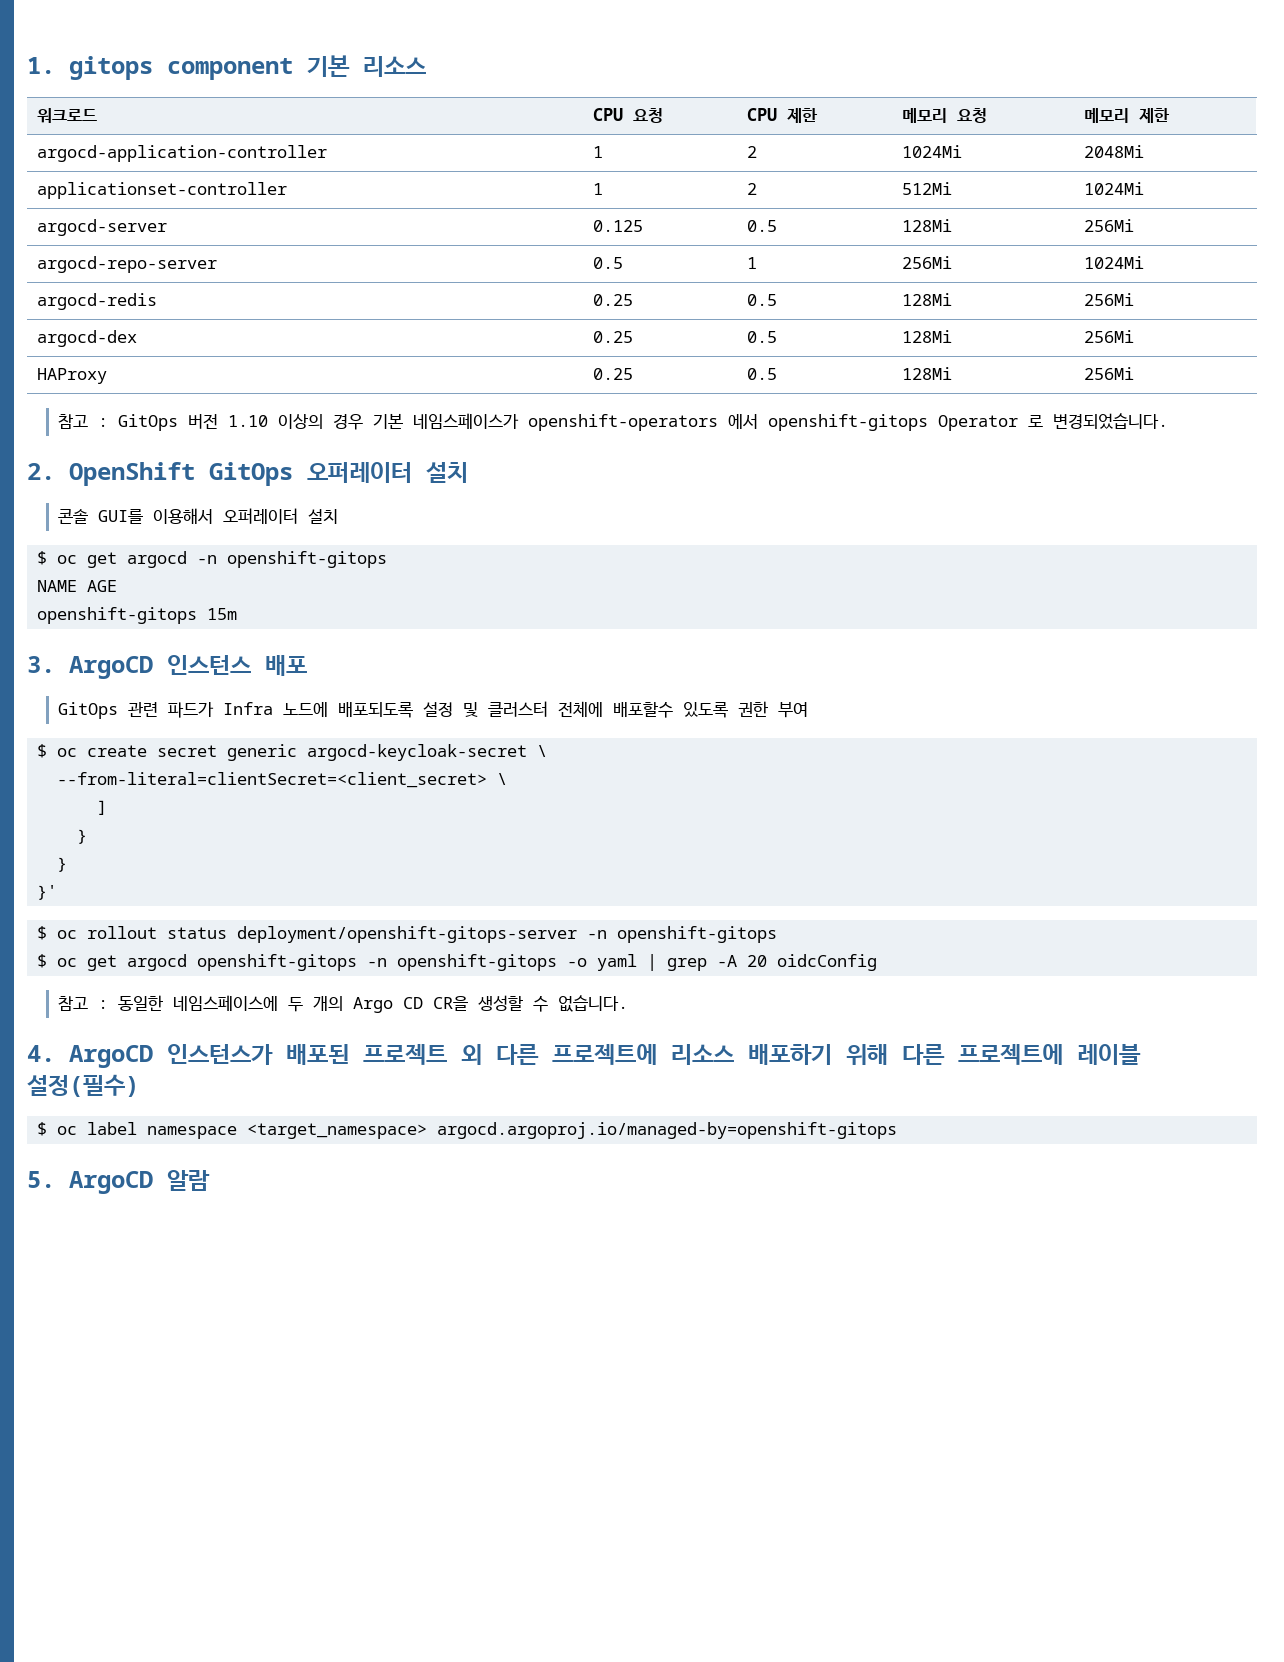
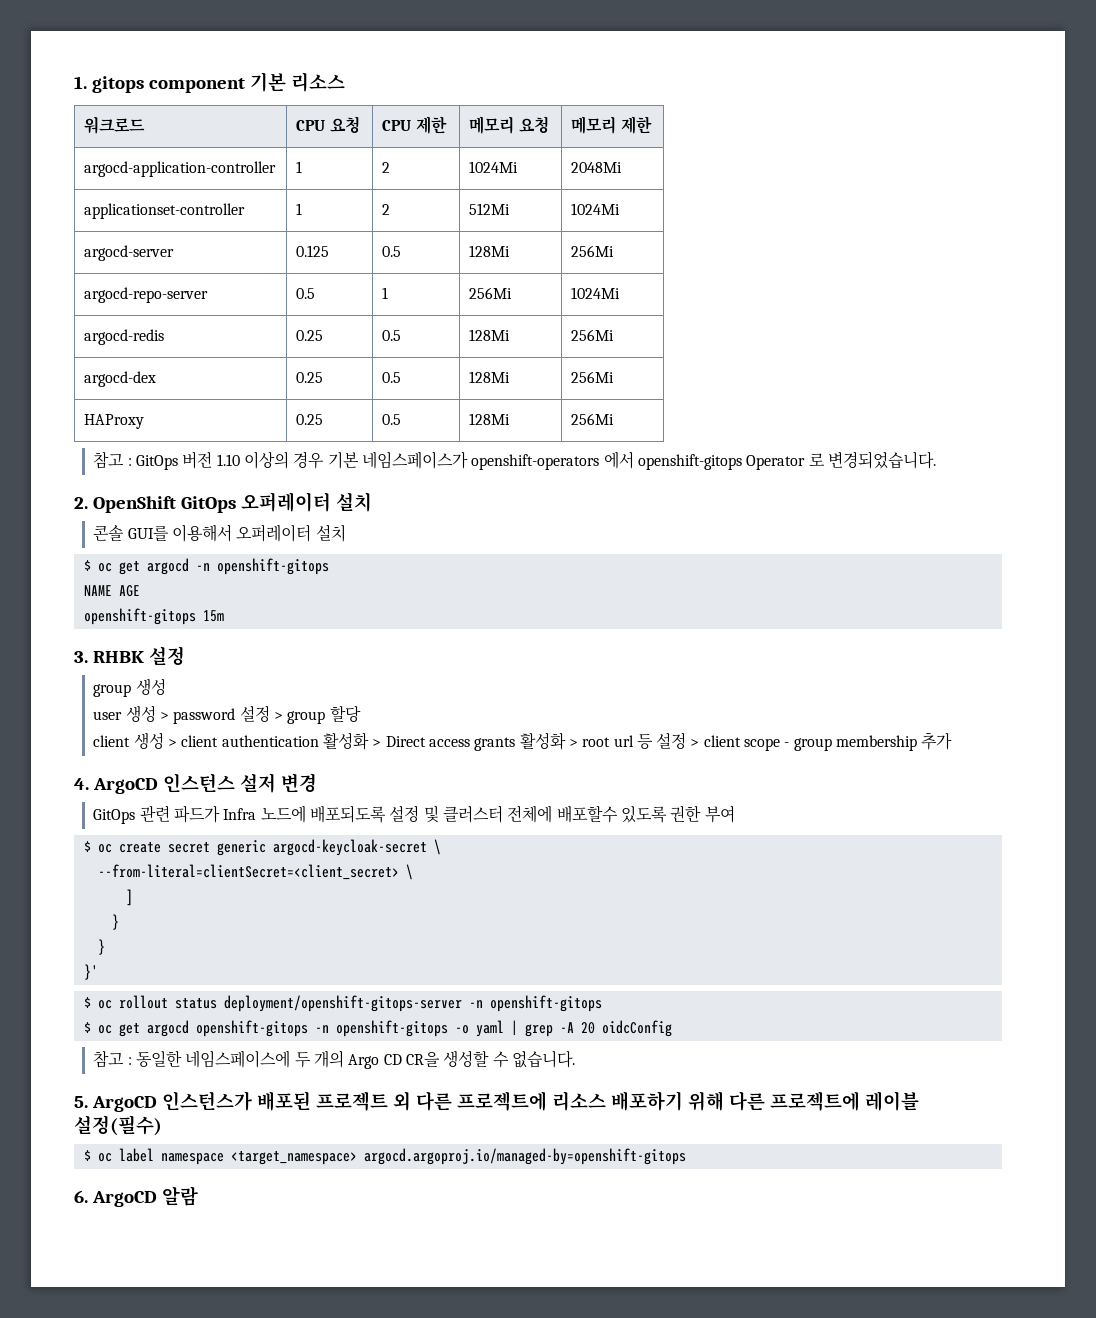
[69,655,307,679] ArgoCD 인스턴스 배포 -> [92,646,185,665] [93,678,166,697] [93,705,361,724] [93,732,953,751] [74,773,317,794] RHBK 설정 // group 생성 // user 생성 > password 설정 > group 할당 // client 생성 > client authentication 활성화 > Direct access grants 활성화 > root url 등 설정 > client scope - group membership 추가 // 4. ArgoCD 인스턴스 설저 변경
[27,1045,55,1062] 4. -> [74,1096,88,1108] 5.
[27,1171,55,1188] 5. -> [74,1190,88,1203] 6.

